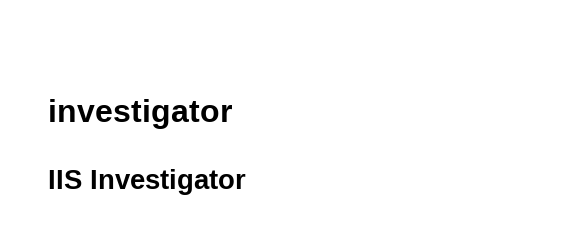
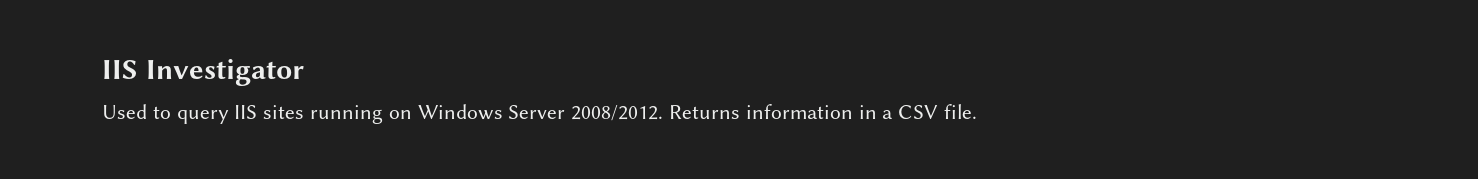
[48,99,232,129] investigator // -> (102, 69) none
(246, 182) none -> [102,104,978,124] // Used to query IIS sites running on Windows Server 2008/2012. Returns information in a CSV file.

